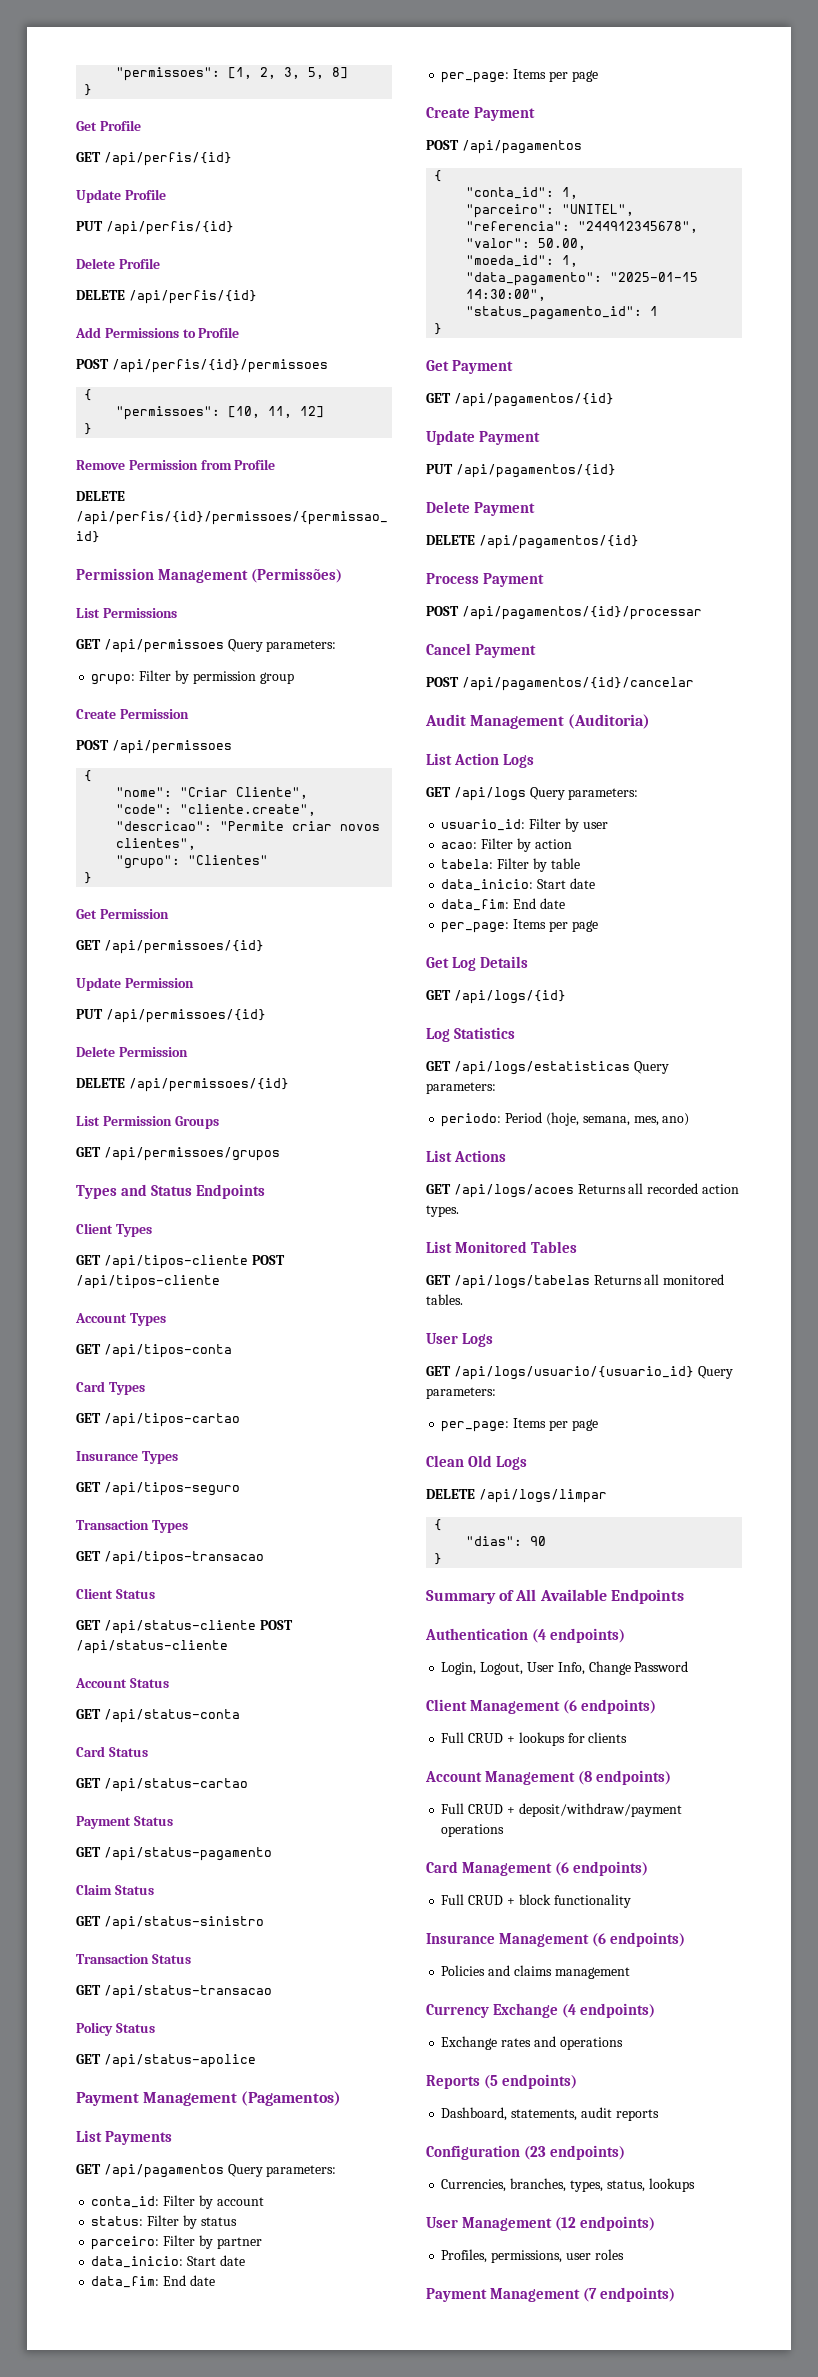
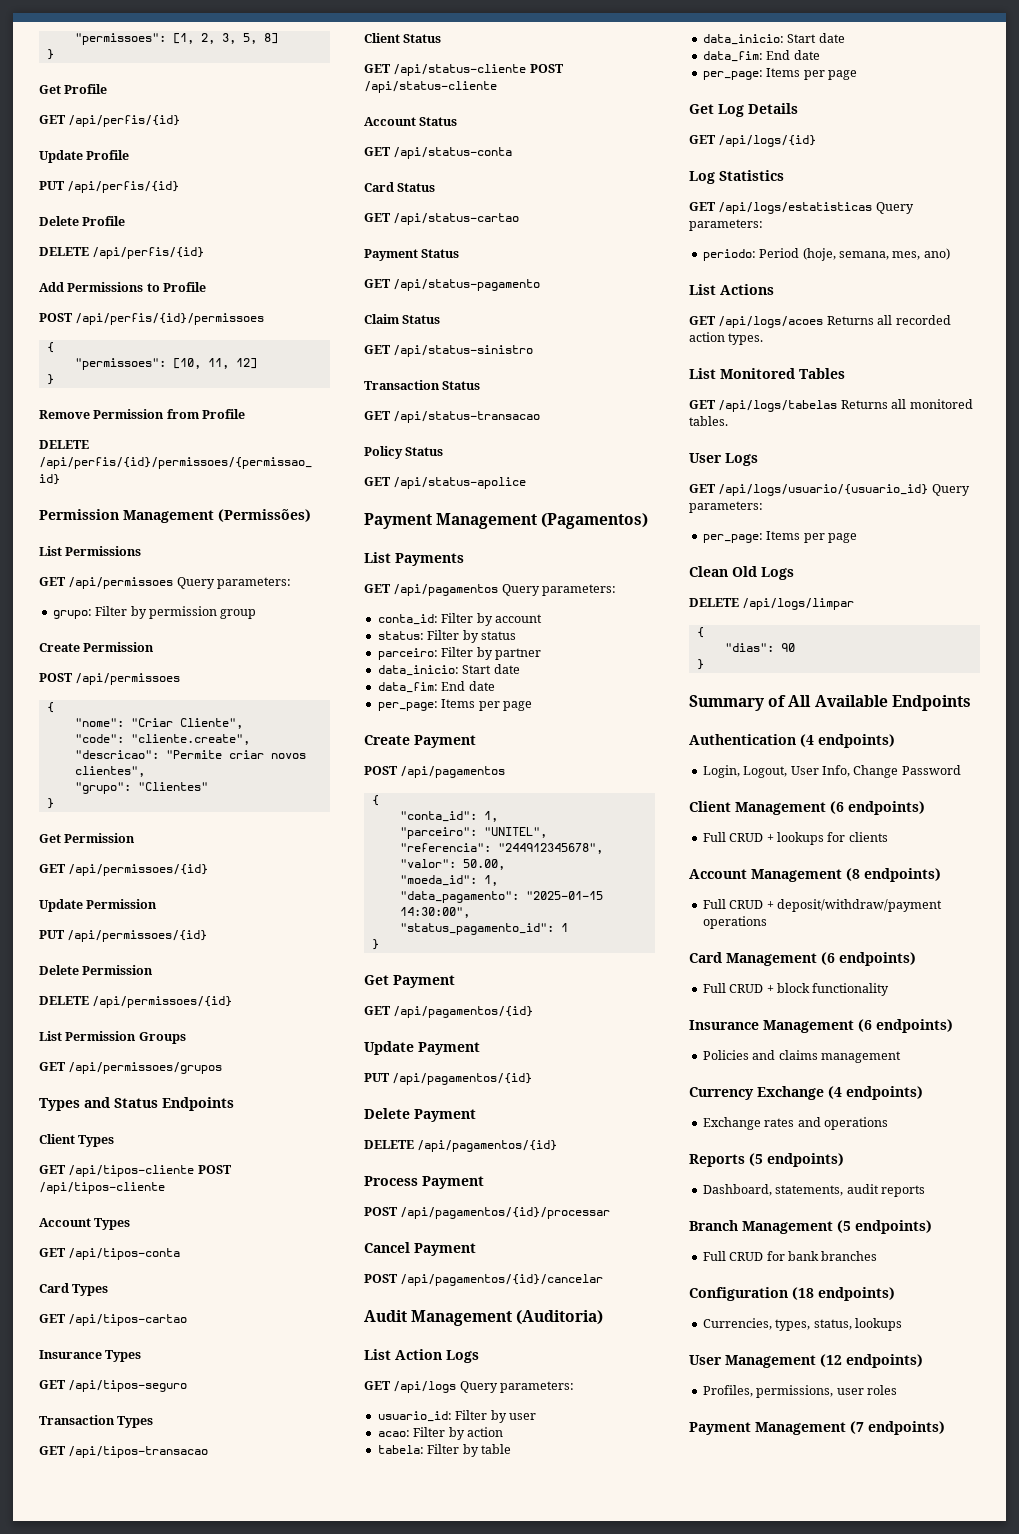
(659, 2115) none -> [689,1220,932,1234] [702,1251,878,1261] // Branch Management (5 endpoints) // Full CRUD for bank branches
[523,2146,546,2160] (23 -> [792,1287,814,1300] (18
[510,2178,567,2192] branches, -> (772, 1324) none

